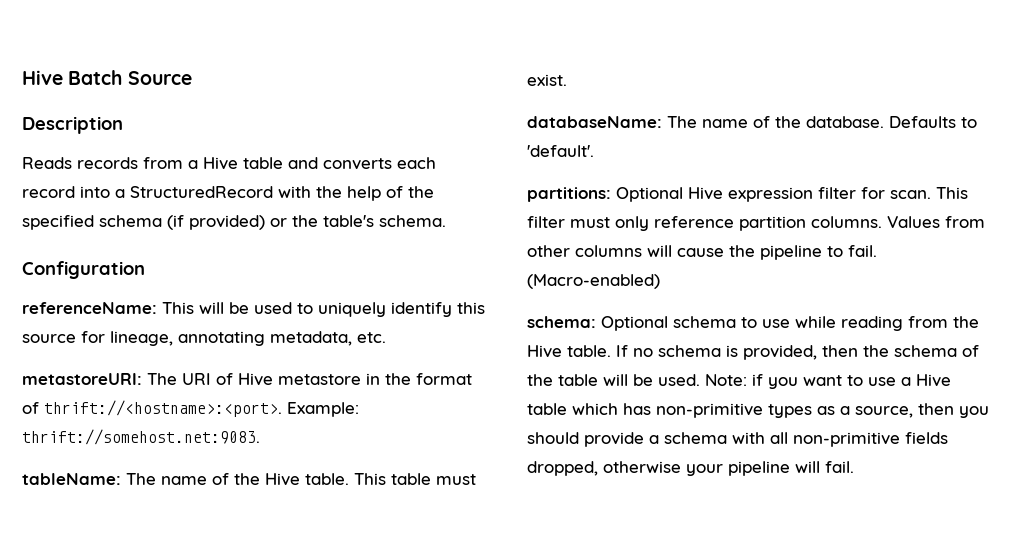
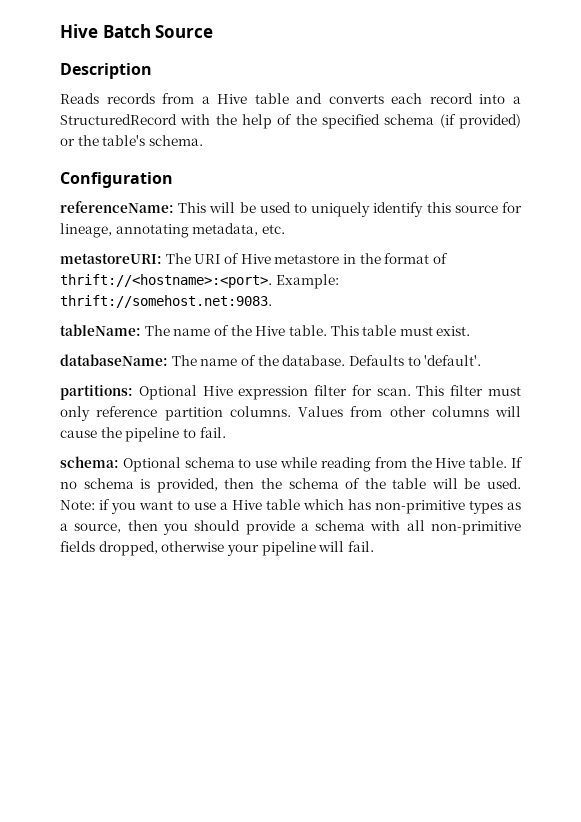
[527,274,660,289] (Macro-enabled) -> (226, 432) none

